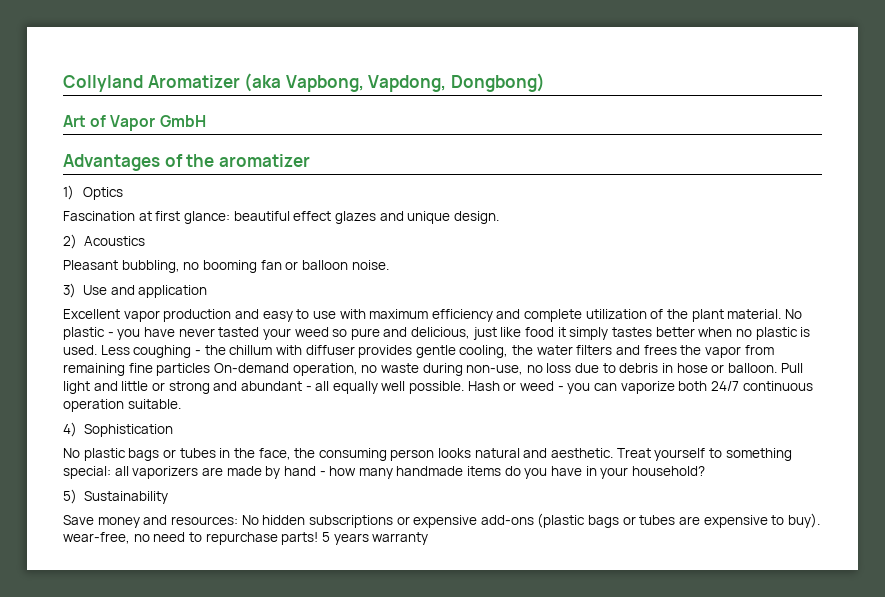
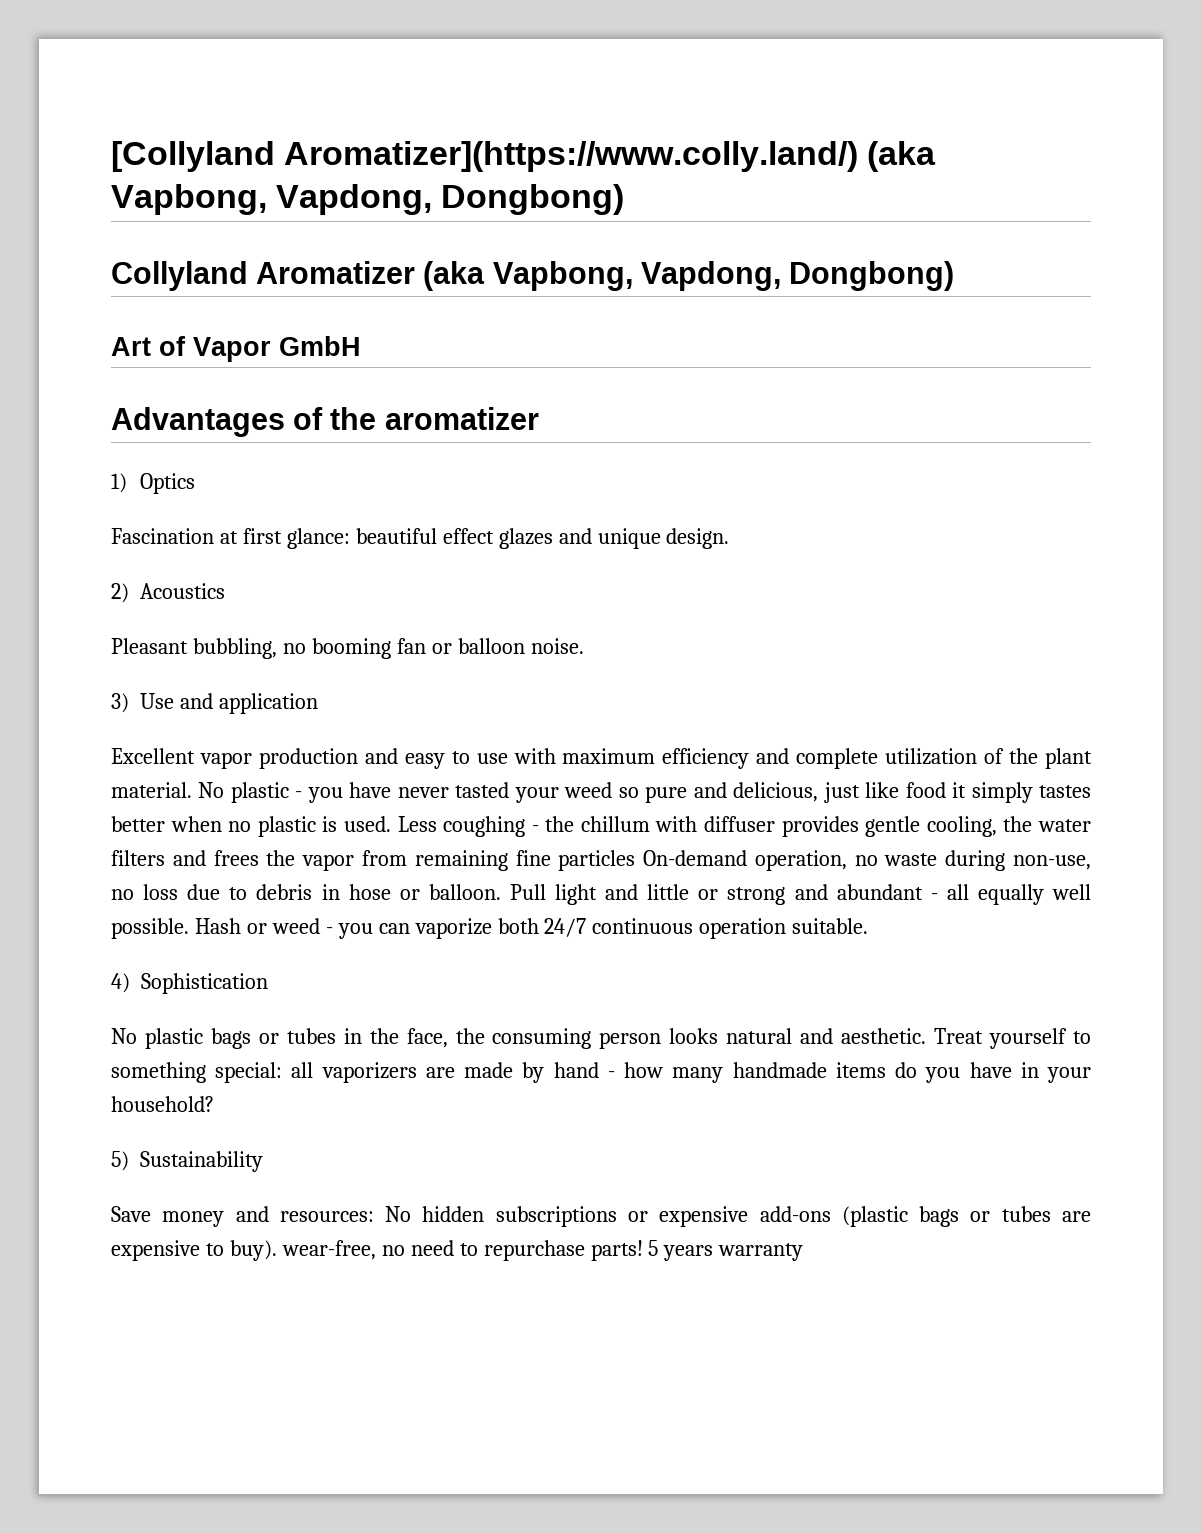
(63, 83) none -> [111,141,937,172] [111,184,625,215] [Collyland Aromatizer](https://www.colly.land/) (aka Vapbong, Vapdong, Dongbong) //

